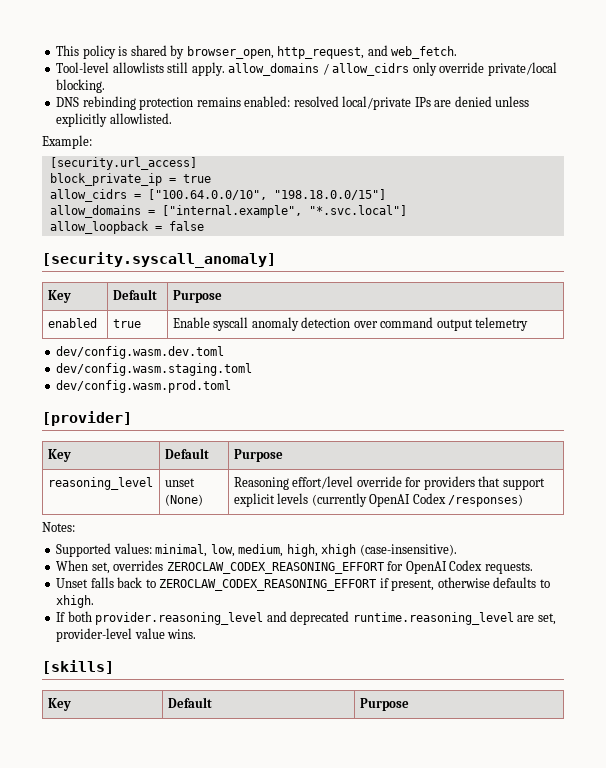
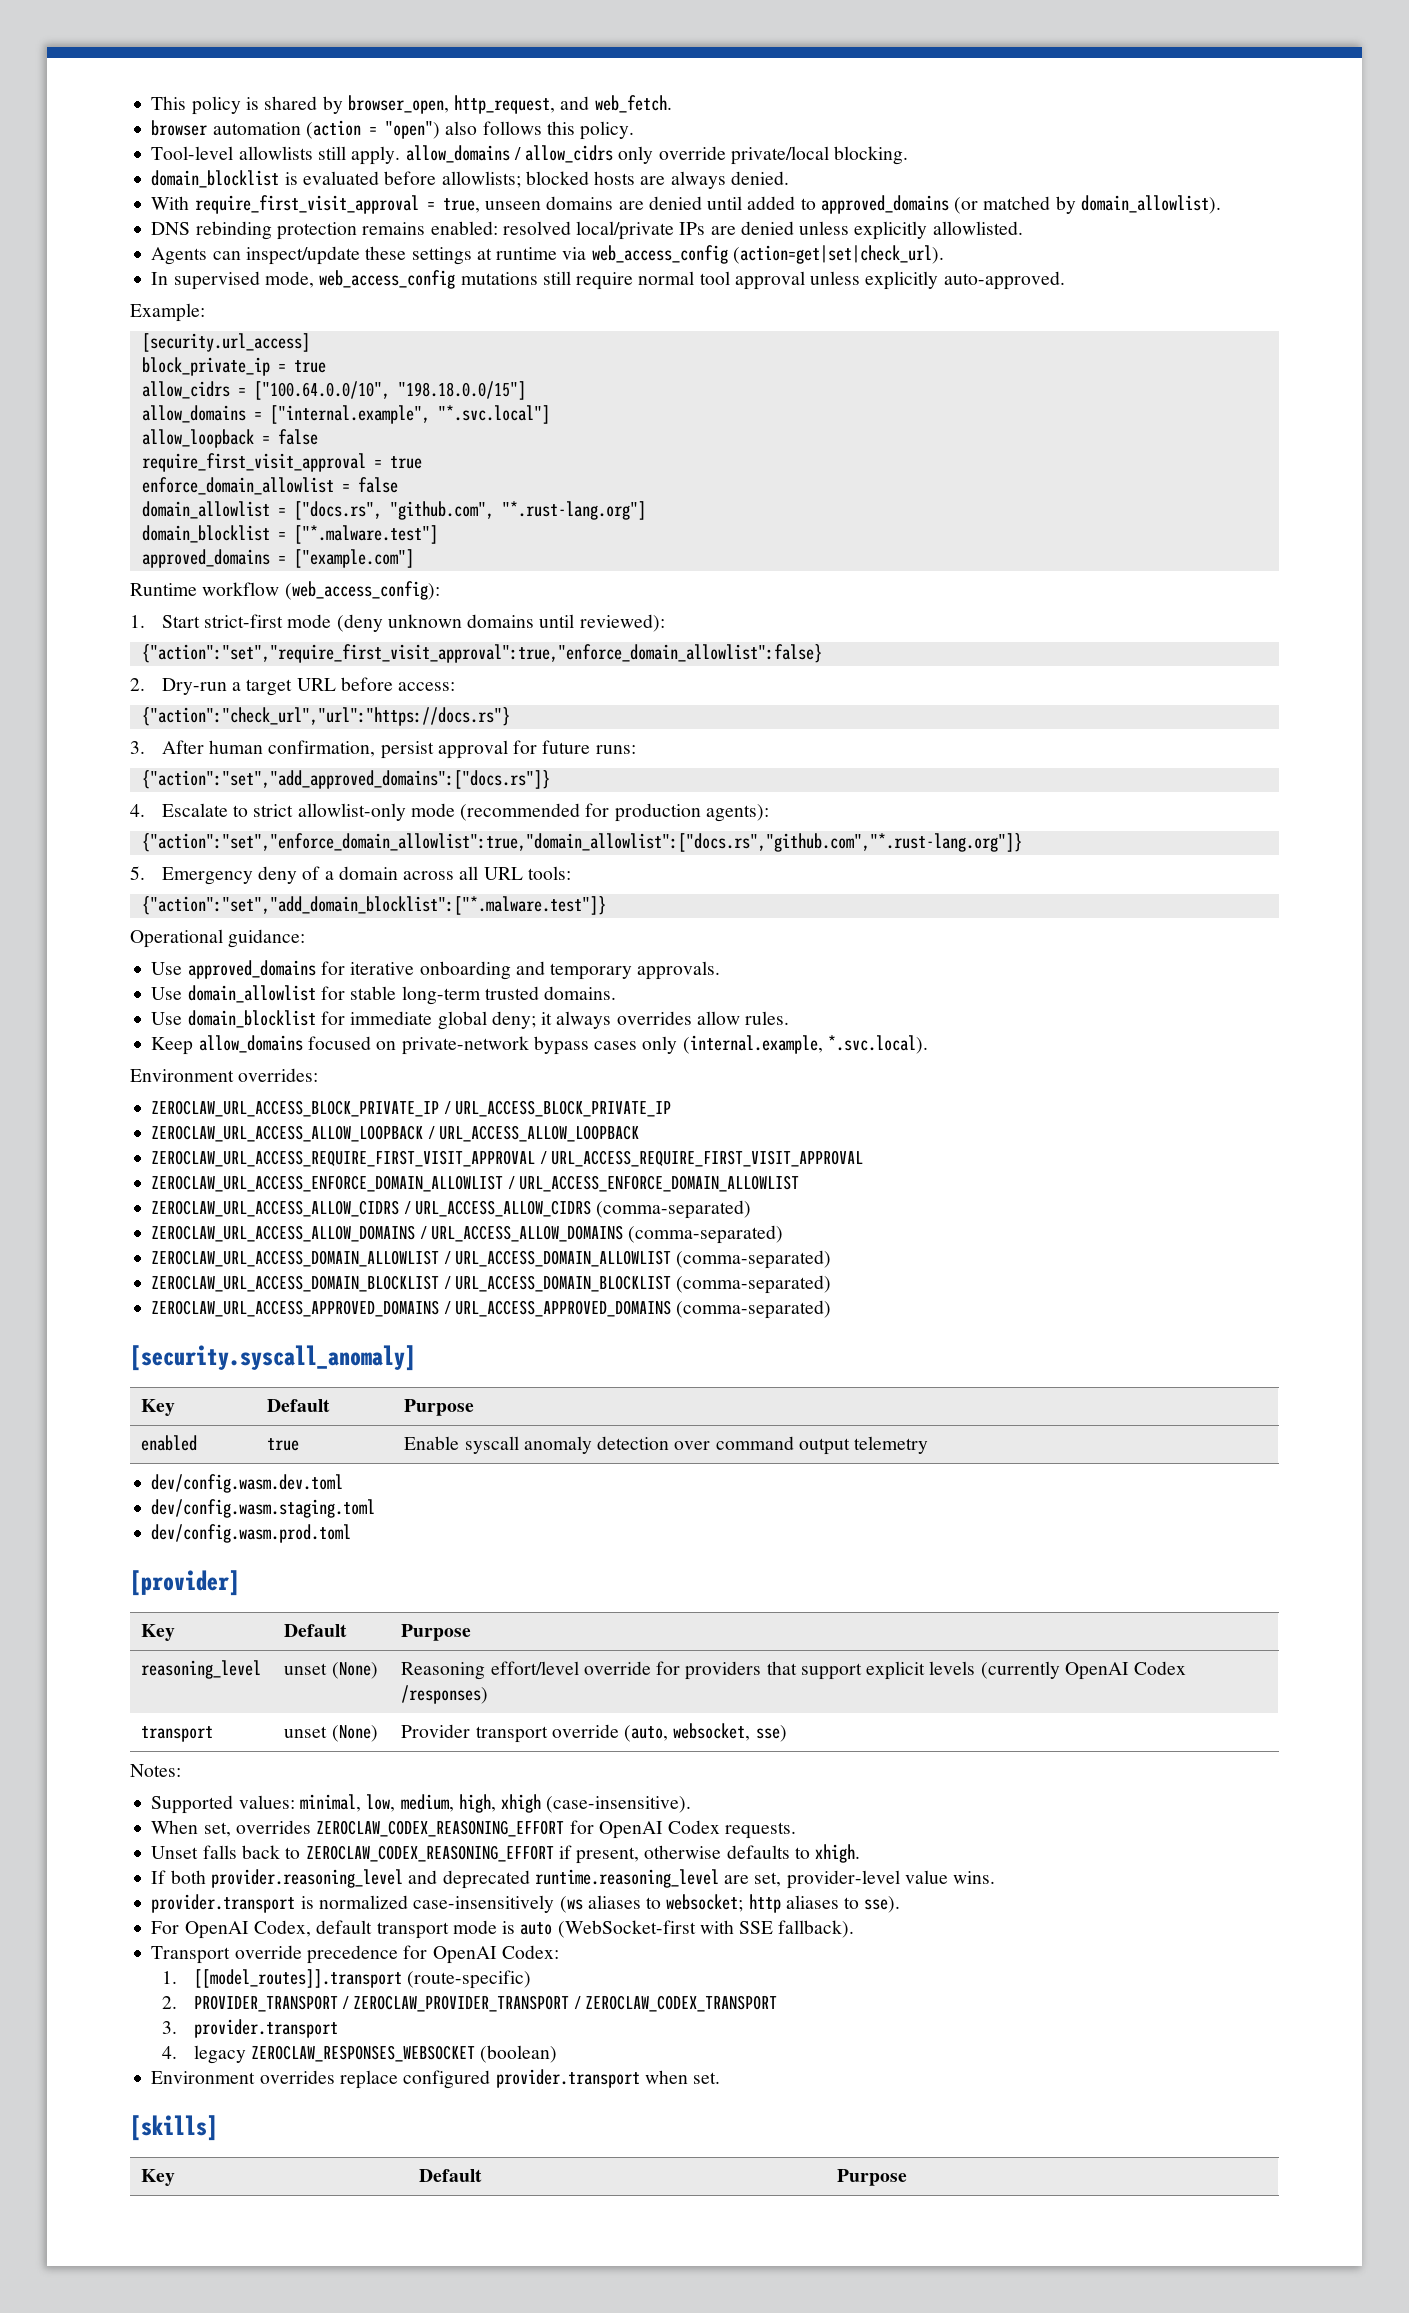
(458, 52) none -> [151,120,635,140] // browser automation (action = "open") also follows this policy.
(106, 86) none -> [151,170,789,189] [151,195,1221,214] // domain_blocklist is evaluated before allowlists; blocked hosts are always denied. // With require_first_visit_approval = true, unseen domains are denied until added to approved_domains (or matched by domain_allowlist).
(172, 118) none -> [151,245,944,265] [151,270,1065,290] // Agents can inspect/update these settings at runtime via web_access_config (action=get|set|check_url). // In supervised mode, web_access_config mutations still require normal tool approval unless explicitly auto-approved.
(204, 226) none -> [141,453,422,472] [141,477,398,495] [141,501,646,520] [141,525,438,544] [141,549,414,568] [130,581,440,600] [130,614,665,632] [141,644,822,663] [130,677,456,696] [141,707,510,726] [130,740,636,759] [141,770,550,789] [130,803,769,822] [141,833,1022,852] [130,866,571,885] [141,896,606,915] [130,929,306,948] [151,960,721,980] [151,985,617,1005] [151,1010,790,1030] [151,1035,928,1055] [130,1068,319,1082] [151,1100,671,1117] [151,1125,639,1142] [151,1150,863,1167] [151,1175,799,1192] [151,1200,752,1219] [151,1225,784,1244] [151,1250,832,1269] [151,1275,832,1294] [151,1300,832,1319] // require_first_visit_approval = true // enforce_domain_allowlist = false // domain_allowlist = ["docs.rs", "github.com", "*.rust-lang.org"] // domain_blocklist = ["*.malware.test"] // approved_domains = ["example.com"] // Runtime workflow (web_access_config): // 1. Start strict-first mode (deny unknown domains until reviewed): // {"action":"set","require_first_visit_approval":true,"enforce_domain_allowlist":false} // 2. Dry-run a target URL before access: // {"action":"check_url","url":"https://docs.rs"} // 3. After human confirmation, persist approval for future runs: // {"action":"set","add_approved_domains":["docs.rs"]} // 4. Escalate to strict allowlist-only mode (recommended for production agents): // {"action":"set","enforce_domain_allowlist":true,"domain_allowlist":["docs.rs","github.com","*.rust-lang.org"]} // 5. Emergency deny of a domain across all URL tools: // {"action":"set","add_domain_blocklist":["*.malware.test"]} // Operational guidance: // Use approved_domains for iterative onboarding and temporary approvals. // Use domain_allowlist for stable long-term trusted domains. // Use domain_blocklist for immediate global deny; it always overrides allow rules. // Keep allow_domains focused on private-network bypass cases only (internal.example, *.svc.local). // Environment overrides: // ZEROCLAW_URL_ACCESS_BLOCK_PRIVATE_IP / URL_ACCESS_BLOCK_PRIVATE_IP // ZEROCLAW_URL_ACCESS_ALLOW_LOOPBACK / URL_ACCESS_ALLOW_LOOPBACK // ZEROCLAW_URL_ACCESS_REQUIRE_FIRST_VISIT_APPROVAL / URL_ACCESS_REQUIRE_FIRST_VISIT_APPROVAL // ZEROCLAW_URL_ACCESS_ENFORCE_DOMAIN_ALLOWLIST / URL_ACCESS_ENFORCE_DOMAIN_ALLOWLIST // ZEROCLAW_URL_ACCESS_ALLOW_CIDRS / URL_ACCESS_ALLOW_CIDRS (comma-separated) // ZEROCLAW_URL_ACCESS_ALLOW_DOMAINS / URL_ACCESS_ALLOW_DOMAINS (comma-separated) // ZEROCLAW_URL_ACCESS_DOMAIN_ALLOWLIST / URL_ACCESS_DOMAIN_ALLOWLIST (comma-separated) // ZEROCLAW_URL_ACCESS_DOMAIN_BLOCKLIST / URL_ACCESS_DOMAIN_BLOCKLIST (comma-separated) // ZEROCLAW_URL_ACCESS_APPROVED_DOMAINS / URL_ACCESS_APPROVED_DOMAINS (comma-separated)
(524, 500) none -> [141,1726,214,1742] [284,1725,378,1742] [401,1723,787,1743] // transport | unset (None) | Provider transport override (auto, websocket, sse)
(197, 634) none -> [151,1894,901,1913] [151,1920,855,1939] [151,1945,559,1964] [161,1969,532,1989] [161,1995,777,2012] [161,2019,338,2038] [161,2045,558,2064] [151,2069,721,2089] // provider.transport is normalized case-insensitively (ws aliases to websocket; http aliases to sse). // For OpenAI Codex, default transport mode is auto (WebSocket-first with SSE fallback). // Transport override precedence for OpenAI Codex: // 1. [[model_routes]].transport (route-specific) // 2. PROVIDER_TRANSPORT / ZEROCLAW_PROVIDER_TRANSPORT / ZEROCLAW_CODEX_TRANSPORT // 3. provider.transport // 4. legacy ZEROCLAW_RESPONSES_WEBSOCKET (boolean) // Environment overrides replace configured provider.transport when set.

